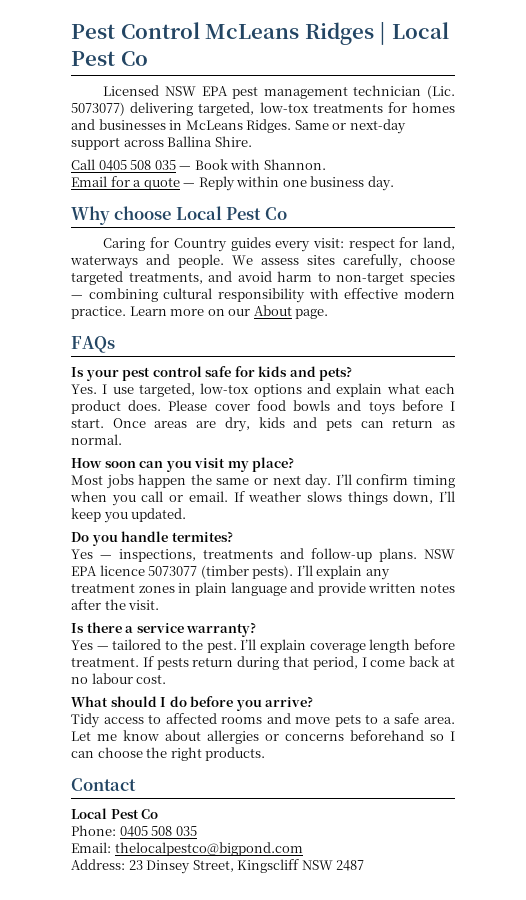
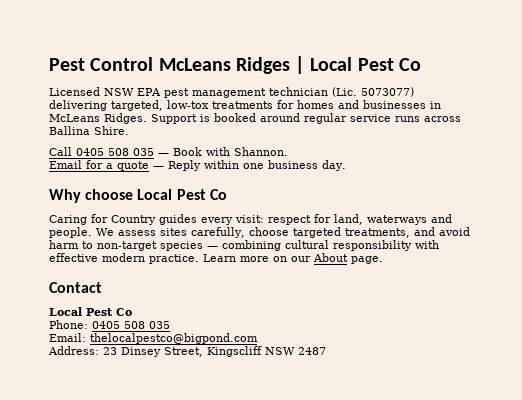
[294,119,406,134] [71,137,120,150] Same or next-day support -> [151,113,420,124] Support is booked around regular service runs
[71,336,115,353] [71,366,353,381] [71,383,455,397] [71,400,456,415] [71,417,455,432] [71,434,122,445] [71,457,295,472] [71,474,455,489] [70,491,455,506] [71,508,187,523] [71,531,233,546] [71,548,455,562] [71,565,390,580] [71,582,455,596] [71,599,160,610] [71,622,257,637] [71,639,456,653] [71,656,456,670] [71,673,167,684] [71,696,314,711] [71,713,456,728] [71,730,455,744] [71,747,266,761] // FAQs // Is your pest control safe for kids and pets? // Yes. I use targeted, low-tox options and explain what each product does. Please cover food bowls and toys before I start. Once areas are dry, kids and pets can return as normal. // How soon can you visit my place? // Most jobs happen the same or next day. I’ll confirm timing when you call or email. If weather slows things down, I’ll keep you updated. // Do you handle termites? // Yes — inspections, treatments and follow-up plans. NSW EPA licence 5073077 (timber pests). I’ll explain any treatment zones in plain language and provide written notes after the visit. // Is there a service warranty? // Yes — tailored to the pest. I’ll explain coverage length before treatment. If pests return during that period, I come back at no labour cost. // What should I do before you arrive? // Tidy access to affected rooms and move pets to a safe area. Let me know about allergies or concerns beforehand so I can choose the right products. -> (383, 260) none

